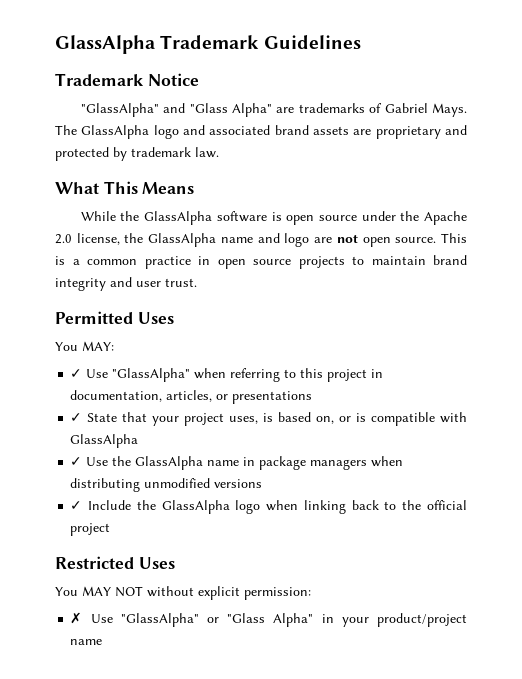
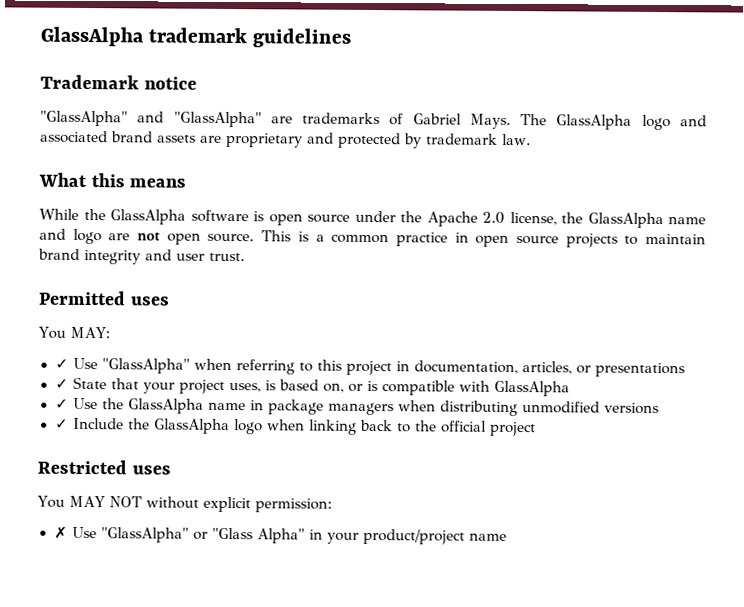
[55,35,361,54] [55,73,199,86] GlassAlpha Trademark Guidelines // Trademark Notice -> [40,26,352,48] [40,74,197,90] GlassAlpha trademark guidelines // Trademark notice
[189,103,272,117] "Glass Alpha" -> [173,111,262,128] "GlassAlpha"
[103,181,195,194] This Means -> [90,173,187,188] this means
[137,312,174,324] Uses -> [129,296,170,306] uses
[138,557,175,569] Uses -> [131,465,171,475] uses

